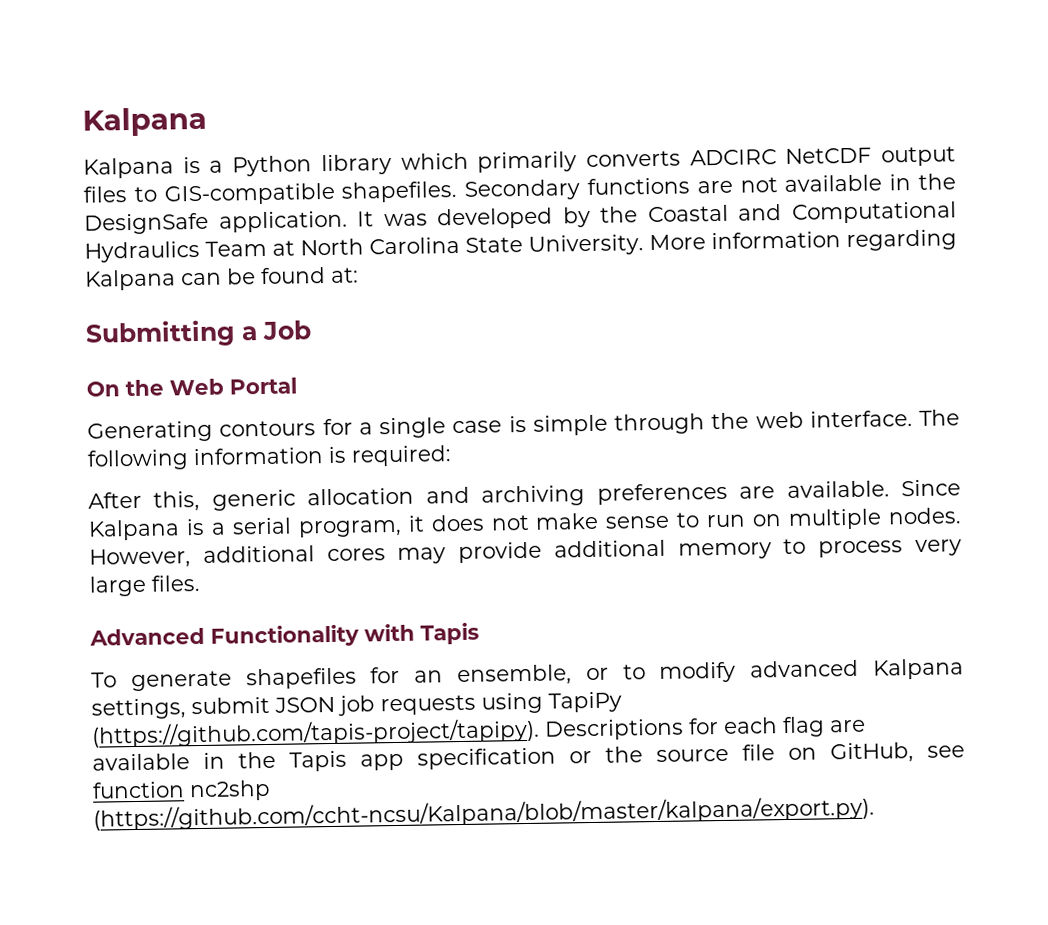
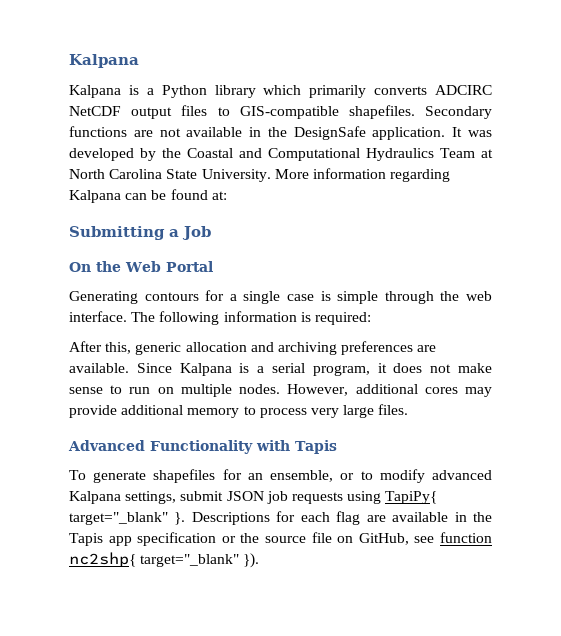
[548,691,622,713] [91,717,540,748] TapiPy (https://github.com/tapis-project/tapipy). -> [385,491,438,504] [69,512,186,525] TapiPy{ target="_blank" }.
[189,779,271,802] [93,795,875,831] nc2shp (https://github.com/ccht-ncsu/Kalpana/blob/master/kalpana/export.py). -> [69,552,260,568] nc2shp{ target="_blank" }).

